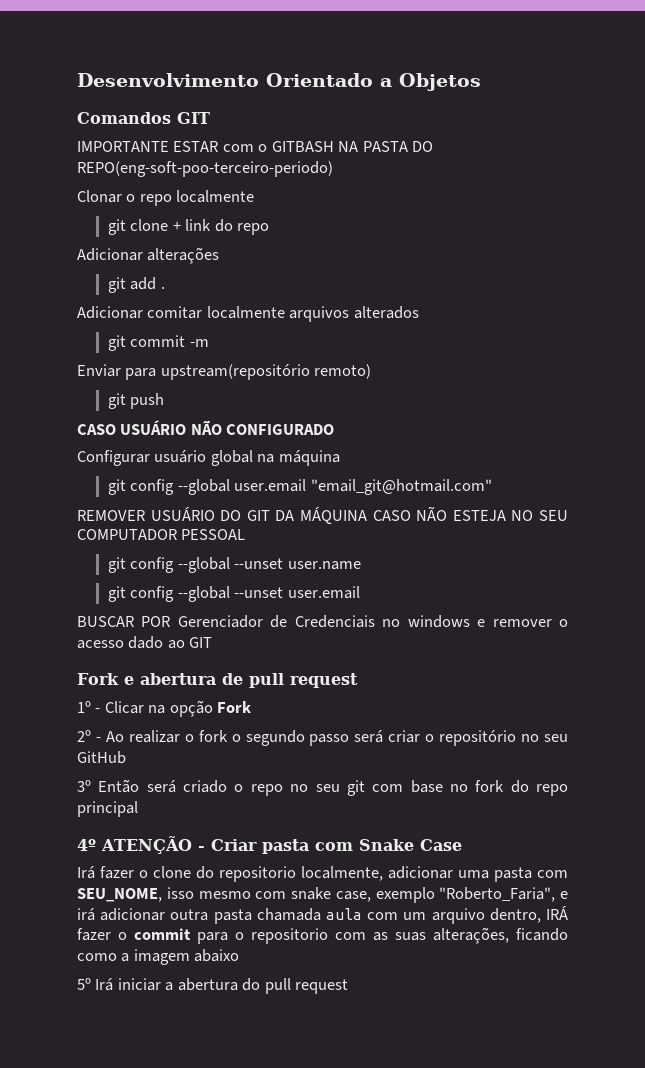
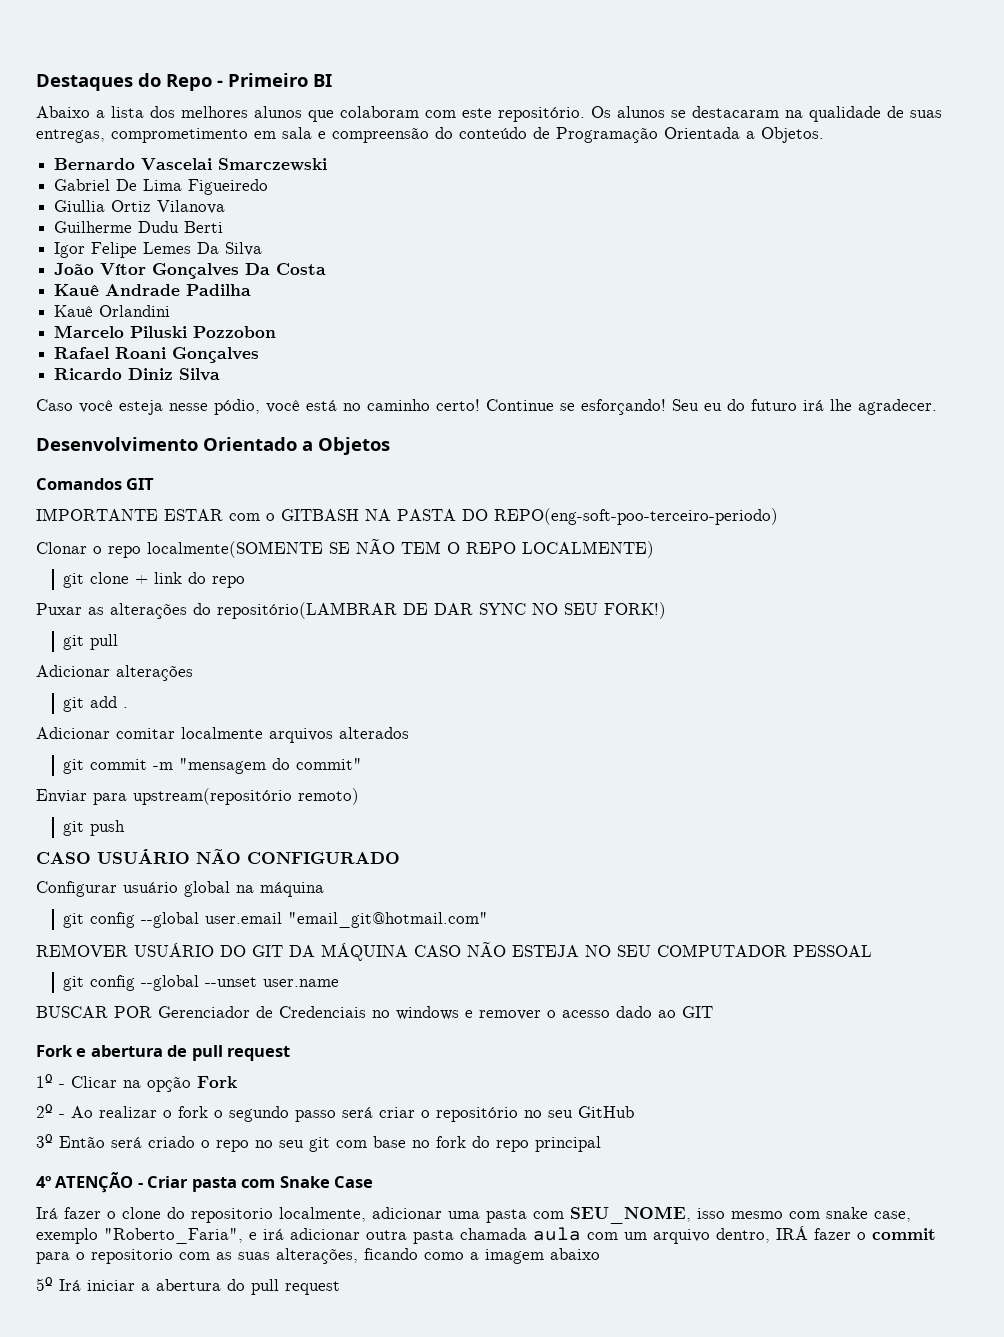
(77, 80) none -> [36,73,332,91] [36,106,942,122] [36,127,824,143] [54,158,328,171] [54,179,269,195] [54,200,226,214] [54,221,224,233] [54,242,263,258] [54,263,327,279] [54,284,252,296] [54,305,171,317] [54,325,277,338] [54,347,260,363] [54,368,221,381] [36,399,937,415] Destaques do Repo - Primeiro BI // Abaixo a lista dos melhores alunos que colaboram com este repositório. Os alunos se destacaram na qualidade de suas entregas, comprometimento em sala e compreensão do conteúdo de Programação Orientada a Objetos. // Bernardo Vascelai Smarczewski // Gabriel De Lima Figueiredo // Giullia Ortiz Vilanova // Guilherme Dudu Berti // Igor Felipe Lemes Da Silva // João Vítor Gonçalves Da Costa // Kauê Andrade Padilha // Kauê Orlandini // Marcelo Piluski Pozzobon // Rafael Roani Gonçalves // Ricardo Diniz Silva // Caso você esteja nesse pódio, você está no caminho certo! Continue se esforçando! Seu eu do futuro irá lhe agradecer. //
[176,190,255,203] localmente -> [147,538,654,558] localmente(SOMENTE SE NÃO TEM O REPO LOCALMENTE)
(270, 229) none -> [36,602,666,619] [63,634,119,650] // Puxar as alterações do repositório(LAMBRAR DE DAR SYNC NO SEU FORK!) // git pull
(209, 343) none -> [179,758,363,774] "mensagem do commit"
[107,586,360,602] // git config --global --unset user.email -> (340, 983) none

